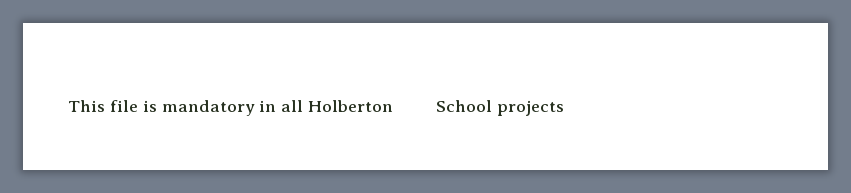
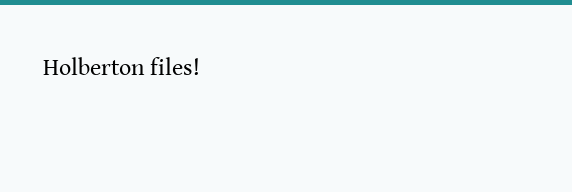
[68,100,564,116] This file is mandatory in all Holberton School projects -> [43,57,201,75] Holberton files!

